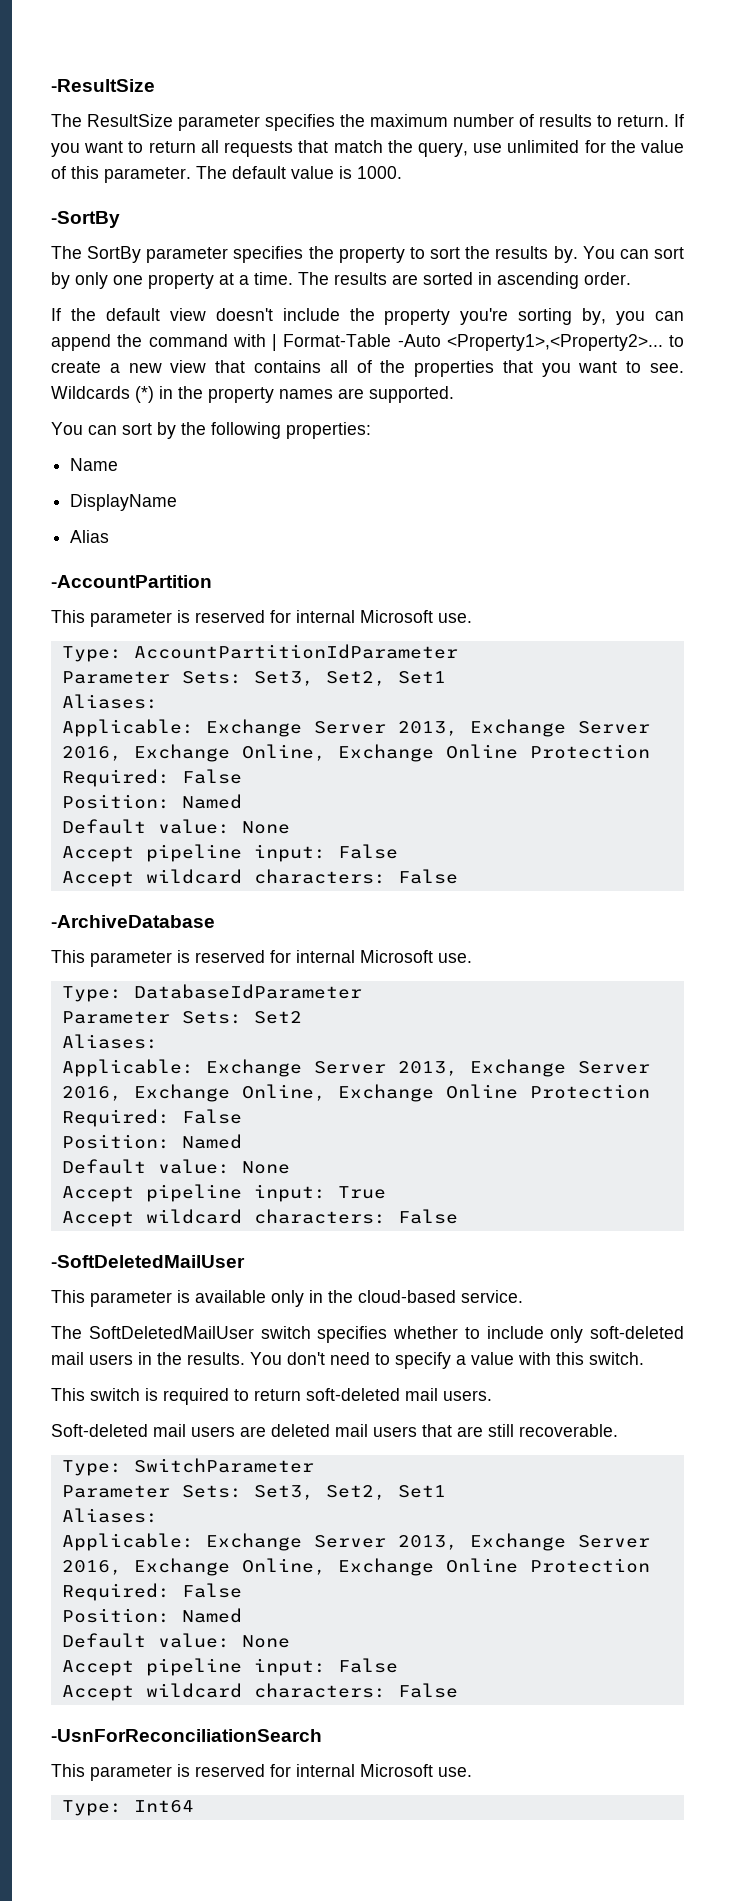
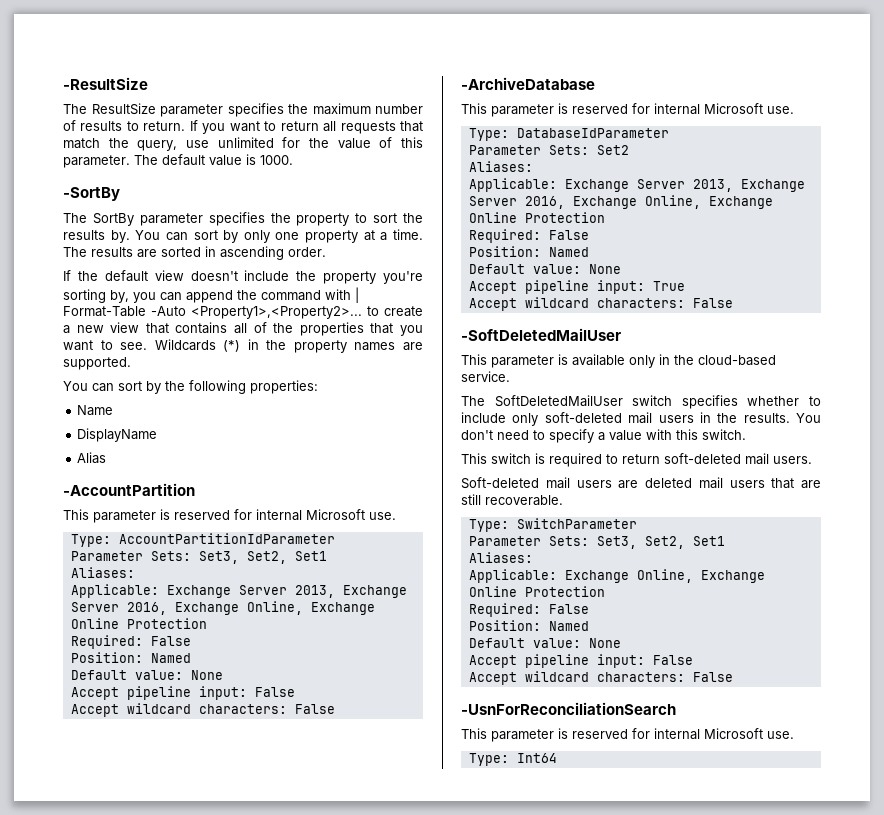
[313,1533,650,1551] [61,1558,230,1576] Server 2013, Exchange Server 2016, Exchange -> (629, 576) none

